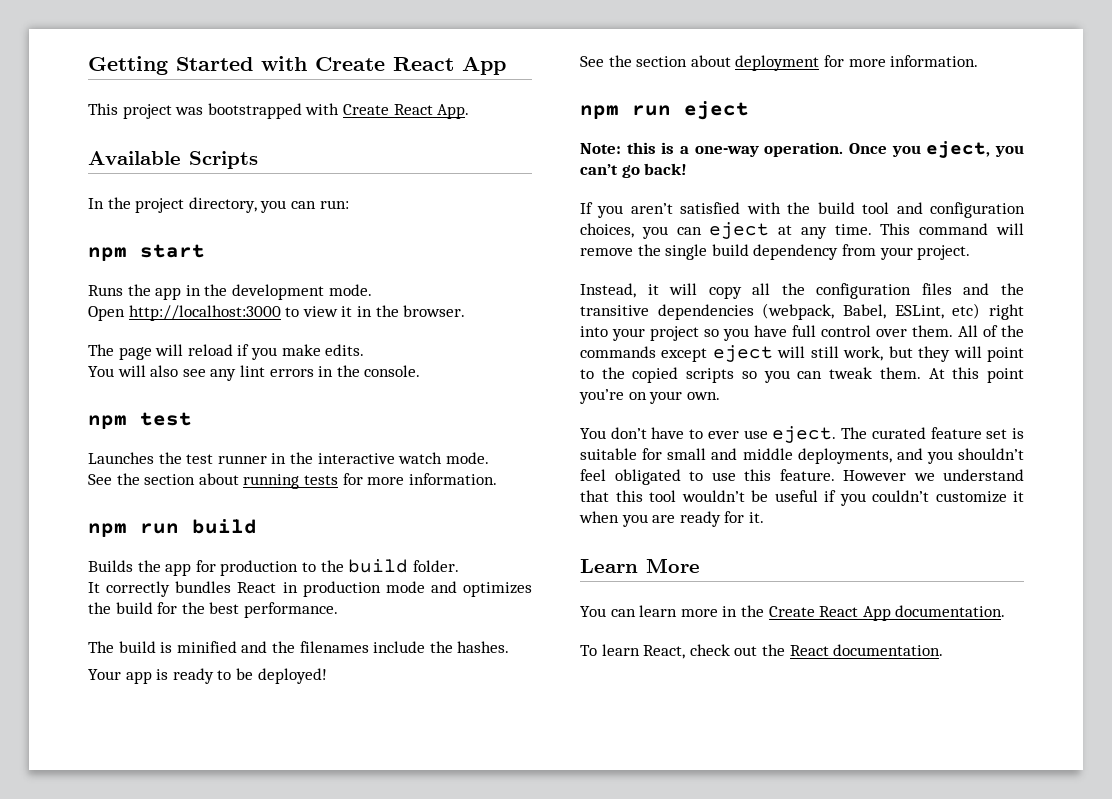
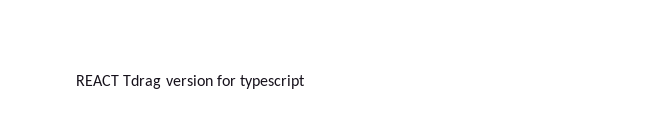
[88,56,506,75] [88,103,470,119] [88,151,258,169] [88,197,349,213] [88,244,205,261] [88,284,372,300] [88,305,466,321] [88,344,365,360] [88,365,421,381] [88,412,192,429] [88,452,489,464] [88,473,497,489] [88,519,257,537] [88,559,459,576] [88,581,532,597] [88,602,338,618] [88,641,510,653] [88,668,327,684] [580,55,979,71] [580,101,749,120] [580,141,1024,158] [580,163,688,178] [580,202,1025,218] [580,222,1024,239] [580,244,971,260] [580,283,1024,299] [580,303,1024,320] [580,325,1024,341] [580,345,1024,362] [580,367,1024,383] [579,389,720,404] [580,426,1024,443] [580,448,1024,464] [580,469,1024,485] [580,490,1024,506] [579,511,764,527] [580,558,700,573] [580,605,1006,621] [580,644,944,659] Getting Started with Create React App // This project was bootstrapped with Create React App. // Available Scripts // In the project directory, you can run: // npm start // Runs the app in the development mode. // Open http://localhost:3000 to view it in the browser. // The page will reload if you make edits. // You will also see any lint errors in the console. // npm test // Launches the test runner in the interactive watch mode. // See the section about running tests for more information. // npm run build // Builds the app for production to the build folder. // It correctly bundles React in production mode and optimizes the build for the best performance. // The build is minified and the filenames include the hashes. // Your app is ready to be deployed! // See the section about deployment for more information. // npm run eject // Note: this is a one-way operation. Once you eject, you can’t go back! // If you aren’t satisfied with the build tool and configuration choices, you can eject at any time. This command will remove the single build dependency from your project. // Instead, it will copy all the configuration files and the transitive dependencies (webpack, Babel, ESLint, etc) right into your project so you have full control over them. All of the commands except eject will still work, but they will point to the copied scripts so you can tweak them. At this point you’re on your own. // You don’t have to ever use eject. The curated feature set is suitable for small and middle deployments, and you shouldn’t feel obligated to use this feature. However we understand that this tool wouldn’t be useful if you couldn’t customize it when you are ready for it. // Learn More // You can learn more in the Create React App documentation. // To learn React, check out the React documentation. -> [76,75,306,89] REACT Tdrag version for typescript

